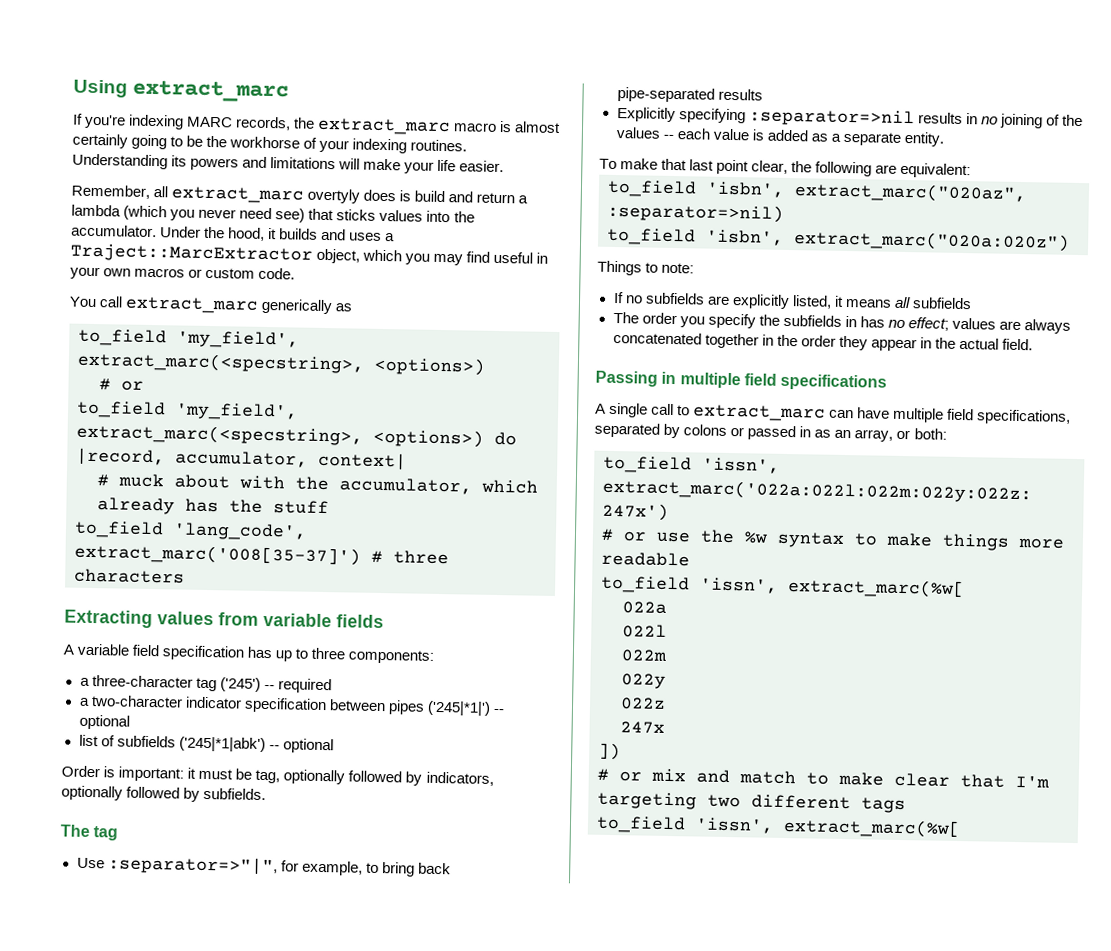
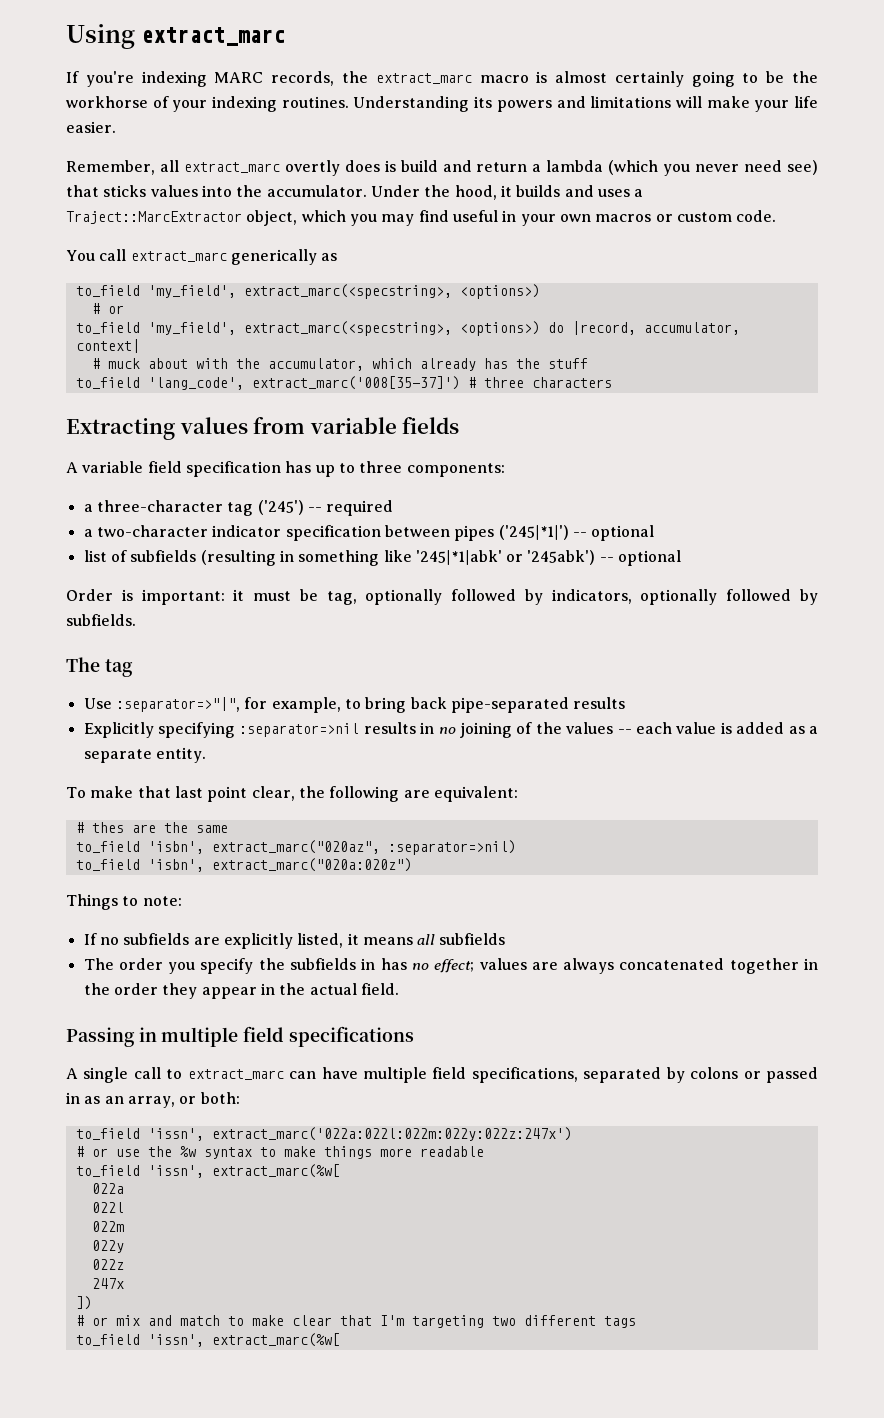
[307,188,361,204] overtyly -> [284,160,340,176] overtly
[178,736,266,753] ('245|*1|abk') -> [200,550,596,566] (resulting in something like '245|*1|abk' or '245abk')
(972, 170) none -> [75,822,228,833] // # thes are the same

